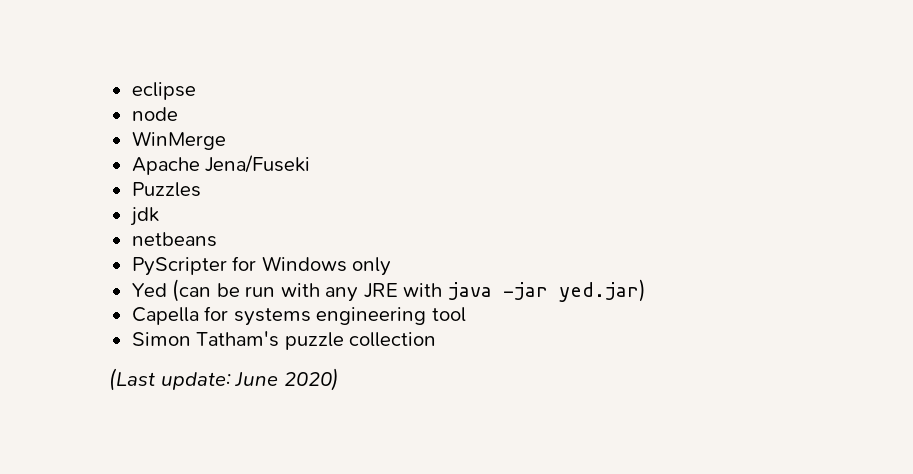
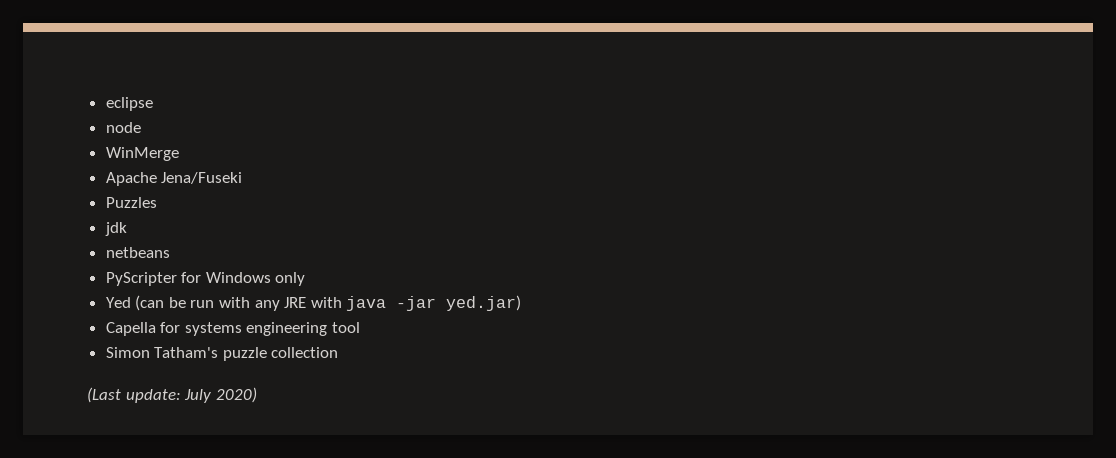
[235,372,279,387] June -> [184,389,212,403] July

